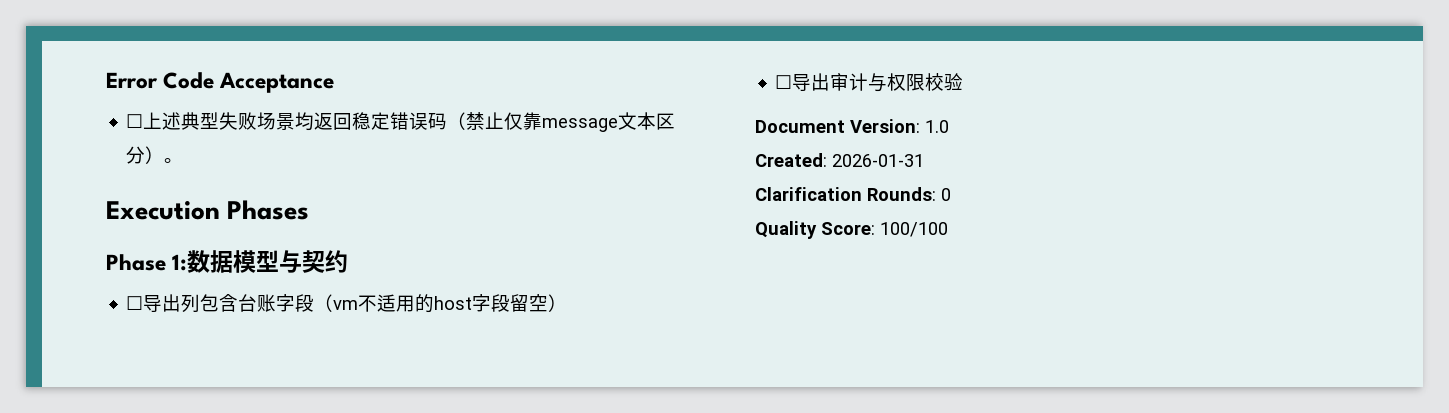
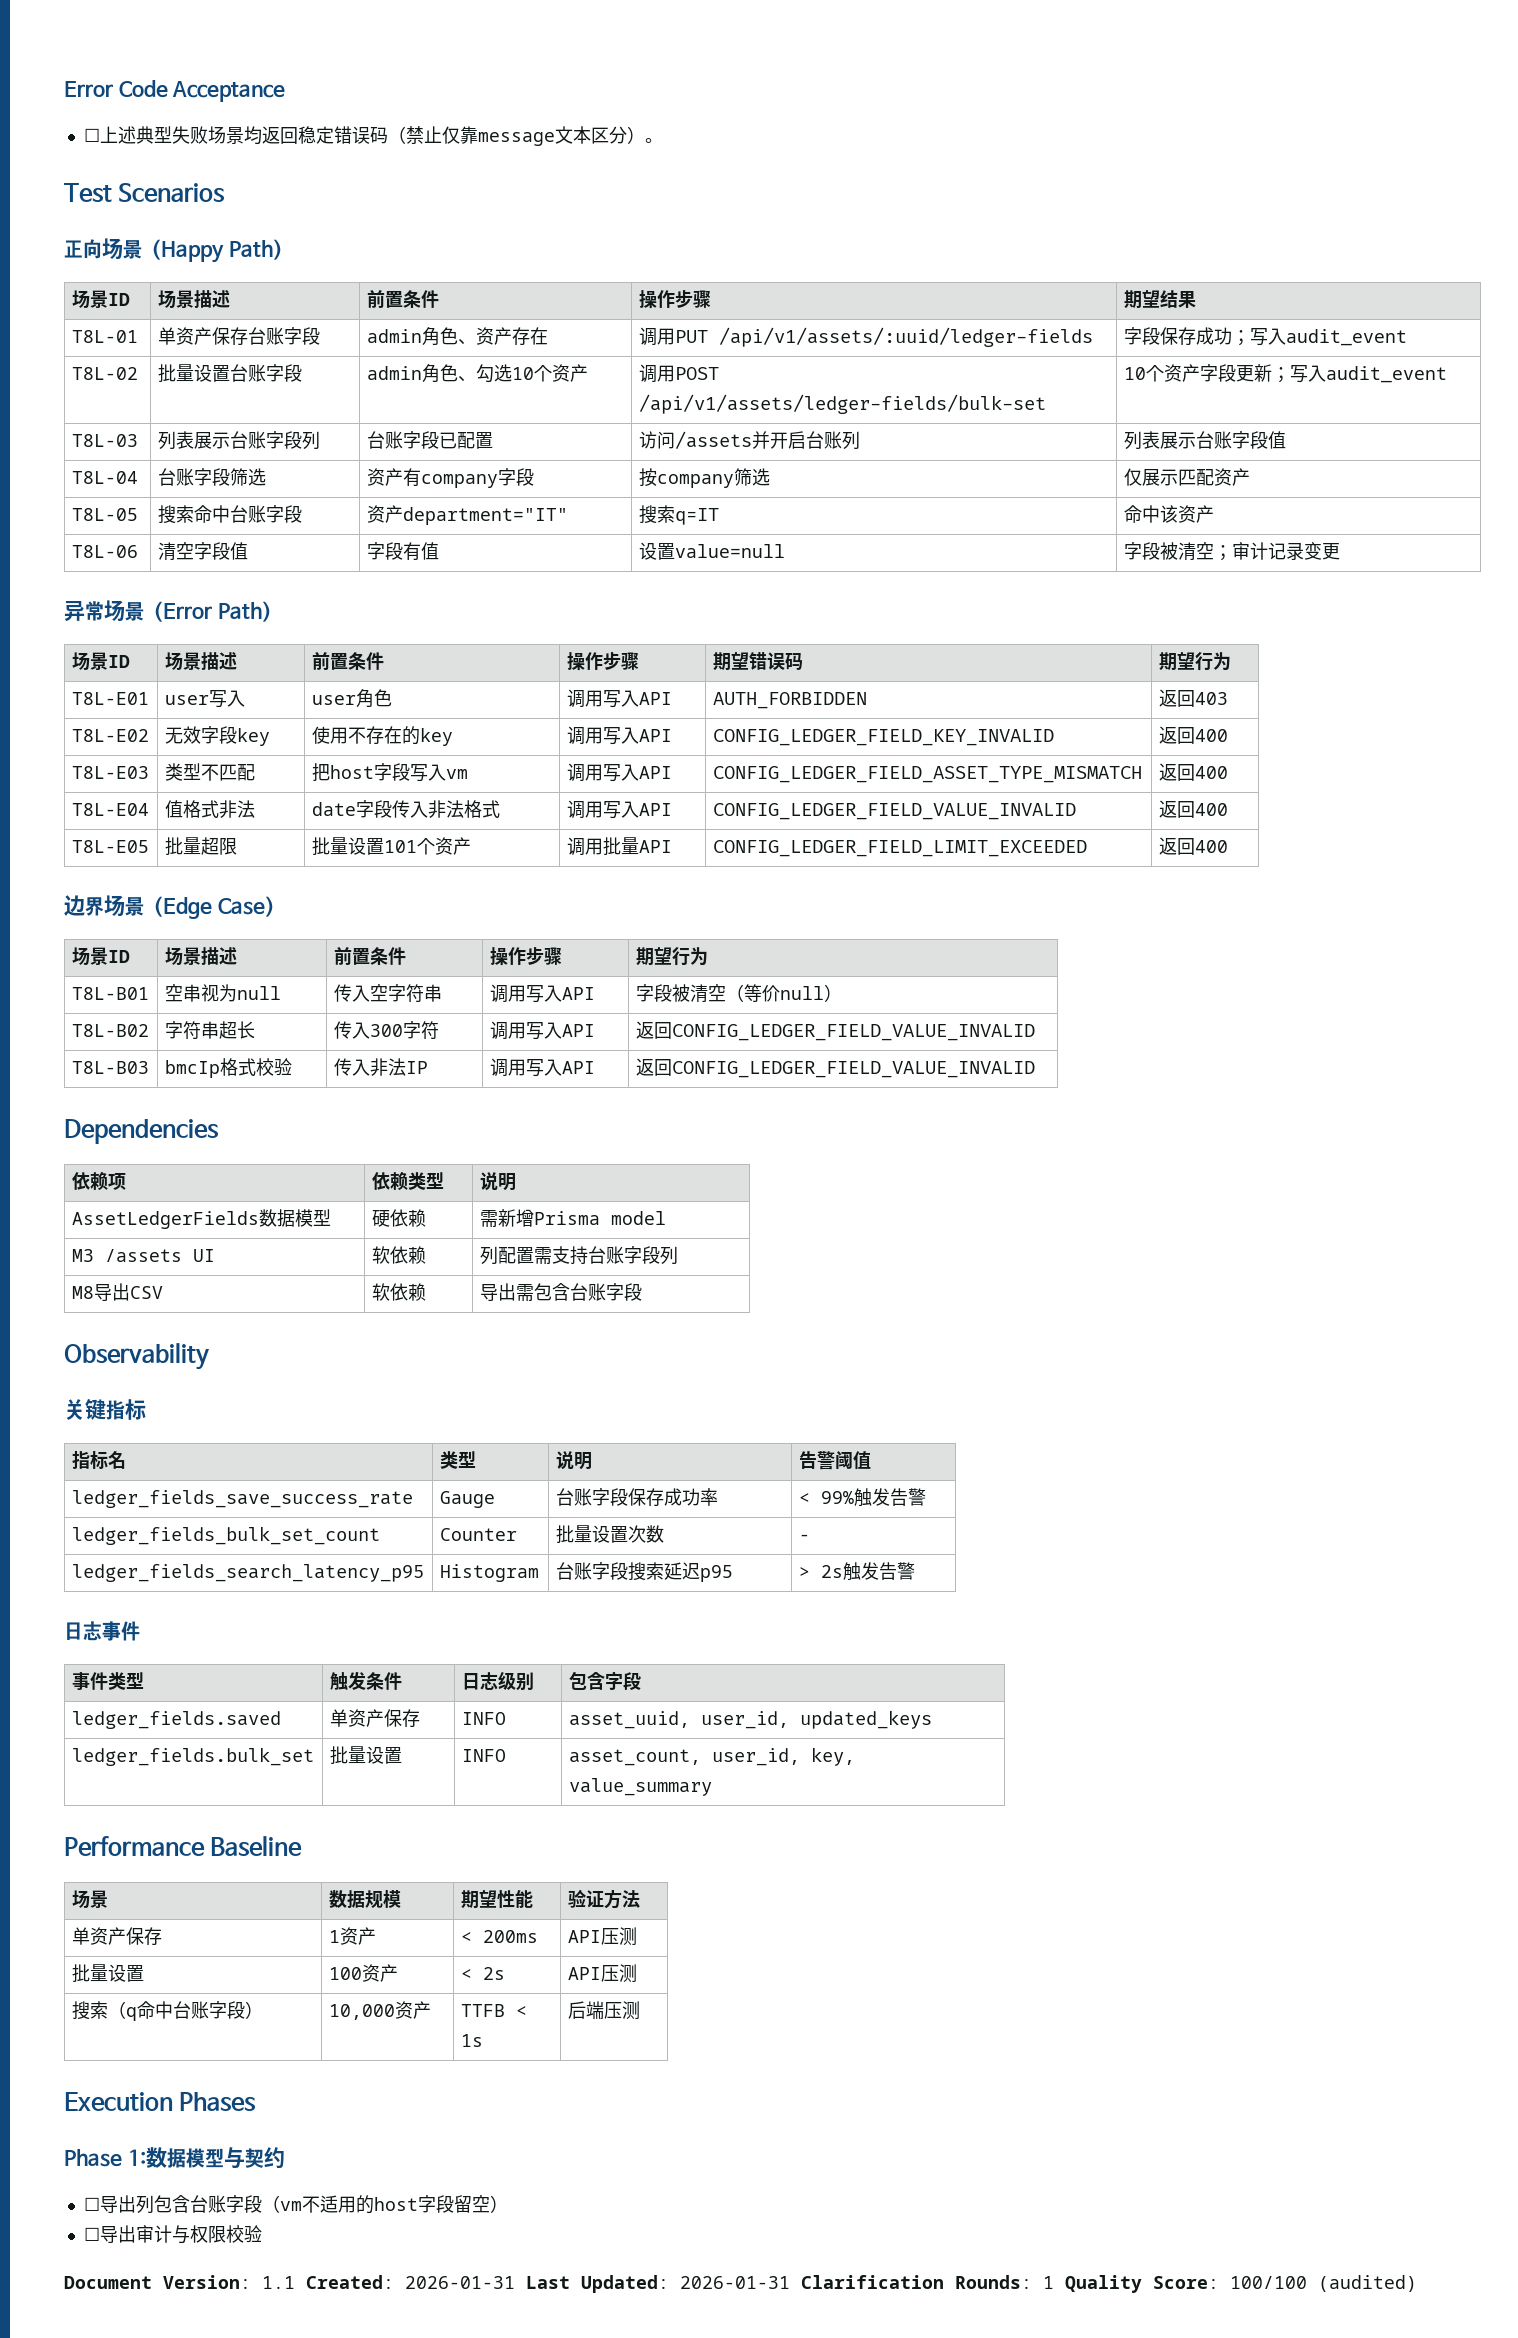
(184, 160) none -> [64,183,226,203] [64,238,292,263] [71,290,130,308] [157,290,230,308] [366,290,439,309] [638,290,711,309] [1123,290,1196,309] [71,330,138,343] [157,327,320,345] [366,327,548,346] [638,327,1093,347] [1123,327,1407,346] [71,367,138,380] [157,364,302,383] [366,364,588,383] [638,364,719,383] [638,394,1046,414] [1123,364,1447,383] [71,434,138,447] [157,431,320,450] [366,431,493,449] [638,431,860,450] [1123,431,1286,450] [71,471,138,484] [157,468,266,486] [366,468,534,488] [638,468,770,488] [1123,468,1250,486] [71,508,138,521] [157,505,302,524] [366,505,568,525] [638,505,719,525] [1123,505,1214,523] [71,545,138,558] [157,542,248,561] [366,542,439,561] [638,542,785,560] [1123,542,1340,561] [64,600,281,622] [71,652,130,670] [164,652,237,670] [311,652,384,671] [566,652,639,671] [712,652,803,671] [1158,652,1231,671] [71,692,149,705] [164,690,245,708] [311,689,392,708] [566,689,672,708] [712,692,867,709] [1158,689,1228,707] [71,729,149,742] [164,726,270,746] [311,726,453,746] [566,726,672,745] [712,729,1054,746] [1158,726,1228,744] [71,766,149,779] [164,763,255,781] [311,763,468,782] [566,763,672,782] [712,766,1142,783] [1158,763,1228,781] [71,803,149,816] [164,800,255,818] [311,800,500,818] [566,800,672,819] [712,803,1076,820] [1158,800,1228,818] [71,840,149,853] [164,837,237,856] [311,837,471,856] [566,837,672,856] [712,840,1087,857] [1158,837,1228,855] [64,895,284,919] [71,947,130,965] [164,947,237,965] [333,947,406,966] [489,947,562,966] [635,947,708,966] [71,987,149,1000] [164,984,281,1002] [333,984,442,1003] [489,984,595,1003] [635,984,842,1003] [71,1024,149,1037] [164,1021,255,1040] [333,1021,439,1040] [489,1021,595,1040] [635,1021,1035,1041] [71,1061,149,1074] [164,1058,292,1078] [333,1058,428,1076] [489,1058,595,1077] [635,1058,1035,1078] [64,1119,219,1144] [71,1172,126,1191] [371,1172,444,1191] [479,1172,516,1191] [71,1209,331,1229] [371,1209,426,1227] [479,1209,666,1227] [71,1249,215,1262] [371,1246,426,1264] [479,1246,678,1265] [71,1283,163,1301] [371,1283,426,1301] [479,1283,642,1301] [64,1343,209,1370] [64,1399,146,1420] [71,1450,126,1469] [439,1451,476,1469] [555,1451,592,1470] [798,1451,871,1470] [71,1490,413,1508] [439,1491,495,1508] [555,1488,718,1506] [798,1488,926,1507] [71,1526,380,1545] [439,1528,517,1541] [555,1525,664,1544] [798,1534,810,1541] [71,1564,424,1582] [439,1564,539,1582] [555,1562,733,1582] [798,1562,915,1581] [64,1621,140,1641] [71,1672,144,1690] [329,1671,402,1690] [461,1671,534,1691] [568,1671,641,1690] [71,1711,281,1729] [329,1709,420,1727] [461,1712,506,1725] [568,1710,932,1729] [71,1747,314,1766] [329,1746,402,1765] [461,1749,506,1762] [568,1747,855,1766] [568,1778,712,1796] [64,1836,303,1857] [71,1890,108,1908] [328,1890,401,1908] [460,1890,533,1909] [567,1889,640,1909] [71,1927,162,1945] [328,1927,376,1945] [460,1930,538,1943] [567,1927,637,1946] [71,1964,144,1983] [328,1964,398,1982] [460,1967,505,1980] [567,1964,637,1983] [71,2001,263,2021] [328,2001,431,2020] [460,2004,527,2017] [460,2034,483,2047] [567,2001,640,2020] // Test Scenarios // 正向场景（Happy Path） // 场景ID | 场景描述 | 前置条件 | 操作步骤 | 期望结果 // T8L-01 | 单资产保存台账字段 | admin角色、资产存在 | 调用PUT /api/v1/assets/:uuid/ledger-fields | 字段保存成功；写入audit_event // T8L-02 | 批量设置台账字段 | admin角色、勾选10个资产 | 调用POST /api/v1/assets/ledger-fields/bulk-set | 10个资产字段更新；写入audit_event // T8L-03 | 列表展示台账字段列 | 台账字段已配置 | 访问/assets并开启台账列 | 列表展示台账字段值 // T8L-04 | 台账字段筛选 | 资产有company字段 | 按company筛选 | 仅展示匹配资产 // T8L-05 | 搜索命中台账字段 | 资产department="IT" | 搜索q=IT | 命中该资产 // T8L-06 | 清空字段值 | 字段有值 | 设置value=null | 字段被清空；审计记录变更 // 异常场景（Error Path） // 场景ID | 场景描述 | 前置条件 | 操作步骤 | 期望错误码 | 期望行为 // T8L-E01 | user写入 | user角色 | 调用写入API | AUTH_FORBIDDEN | 返回403 // T8L-E02 | 无效字段key | 使用不存在的key | 调用写入API | CONFIG_LEDGER_FIELD_KEY_INVALID | 返回400 // T8L-E03 | 类型不匹配 | 把host字段写入vm | 调用写入API | CONFIG_LEDGER_FIELD_ASSET_TYPE_MISMATCH | 返回400 // T8L-E04 | 值格式非法 | date字段传入非法格式 | 调用写入API | CONFIG_LEDGER_FIELD_VALUE_INVALID | 返回400 // T8L-E05 | 批量超限 | 批量设置101个资产 | 调用批量API | CONFIG_LEDGER_FIELD_LIMIT_EXCEEDED | 返回400 // 边界场景（Edge Case） // 场景ID | 场景描述 | 前置条件 | 操作步骤 | 期望行为 // T8L-B01 | 空串视为null | 传入空字符串 | 调用写入API | 字段被清空（等价null） // T8L-B02 | 字符串超长 | 传入300字符 | 调用写入API | 返回CONFIG_LEDGER_FIELD_VALUE_INVALID // T8L-B03 | bmcIp格式校验 | 传入非法IP | 调用写入API | 返回CONFIG_LEDGER_FIELD_VALUE_INVALID // Dependencies // 依赖项 | 依赖类型 | 说明 // AssetLedgerFields数据模型 | 硬依赖 | 需新增Prisma model // M3 /assets UI | 软依赖 | 列配置需支持台账字段列 // M8导出CSV | 软依赖 | 导出需包含台账字段 // Observability // 关键指标 // 指标名 | 类型 | 说明 | 告警阈值 // ledger_fields_save_success_rate | Gauge | 台账字段保存成功率 | < 99%触发告警 // ledger_fields_bulk_set_count | Counter | 批量设置次数 | - // ledger_fields_search_latency_p95 | Histogram | 台账字段搜索延迟p95 | > 2s触发告警 // 日志事件 // 事件类型 | 触发条件 | 日志级别 | 包含字段 // ledger_fields.saved | 单资产保存 | INFO | asset_uuid, user_id, updated_keys // ledger_fields.bulk_set | 批量设置 | INFO | asset_count, user_id, key, value_summary // Performance Baseline // 场景 | 数据规模 | 期望性能 | 验证方法 // 单资产保存 | 1资产 | < 200ms | API压测 // 批量设置 | 100资产 | < 2s | API压测 // 搜索（q命中台账字段） | 10,000资产 | TTFB < 1s | 后端压测
[925,120,949,133] 1.0 // -> [262,2276,295,2289] 1.1
(924, 160) // -> [526,2275,790,2293] Last Updated: 2026-01-31
[941,188,951,201] 0 // -> [1043,2276,1054,2289] 1
(948, 229) none -> [1318,2275,1417,2292] (audited)

